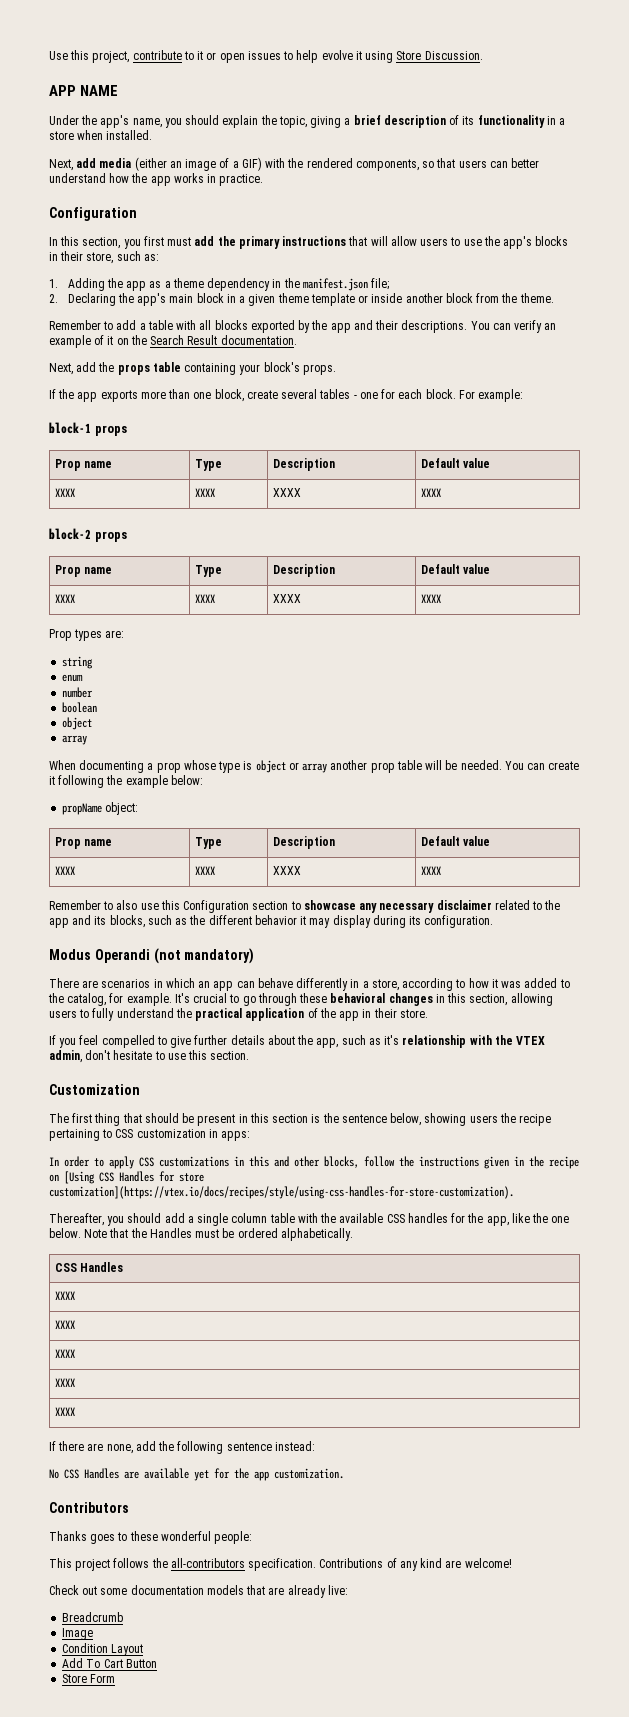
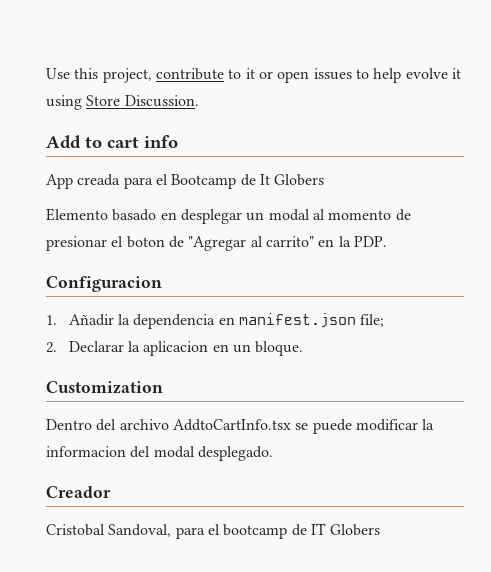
[49,85,119,96] [49,115,566,128] [49,130,153,140] [49,157,540,171] [49,173,264,186] [49,207,137,221] [49,236,569,249] [49,251,159,264] [49,278,390,291] [49,293,554,306] [49,320,557,333] [49,335,297,348] [49,362,336,375] [49,389,524,402] [49,422,127,436] [54,459,113,471] [194,459,222,471] [272,458,335,471] [420,458,491,468] [54,488,75,497] [194,488,215,497] [272,488,301,497] [420,488,441,497] [49,528,127,542] [54,565,113,577] [194,565,222,577] [272,564,335,577] [420,564,491,574] [54,594,75,603] [194,594,215,603] [272,594,301,603] [420,594,441,603] [49,629,125,641] [62,656,94,669] [62,674,84,682] [62,687,94,698] [62,702,98,713] [62,717,93,730] [62,735,88,745] [49,760,580,773] [49,775,203,788] [62,802,139,815] [54,837,113,849] [194,837,222,849] [272,836,335,849] [420,836,491,846] [54,866,75,875] [194,866,215,875] [272,866,301,875] [420,866,441,875] [49,900,561,913] [49,915,494,928] [49,948,255,964] [49,978,570,991] [48,993,553,1006] [49,1008,428,1021] [49,1035,546,1048] [49,1050,250,1063] [49,1084,140,1095] [49,1113,552,1126] [49,1129,251,1141] [49,1156,579,1169] [49,1171,204,1184] [49,1186,514,1199] [49,1213,570,1226] [49,1228,353,1241] [54,1262,124,1272] [54,1291,75,1300] [54,1320,75,1329] [54,1349,75,1358] [54,1378,75,1387] [54,1407,75,1416] [49,1441,315,1454] [49,1468,344,1481] [49,1502,129,1513] [49,1531,253,1544] [49,1558,512,1571] [49,1585,348,1598] [62,1612,124,1622] [62,1628,94,1640] [62,1643,144,1656] [62,1658,157,1668] [62,1674,116,1683] APP NAME // Under the app's name, you should explain the topic, giving a brief description of its functionality in a store when installed. // Next, add media (either an image of a GIF) with the rendered components, so that users can better understand how the app works in practice. // Configuration // In this section, you first must add the primary instructions that will allow users to use the app's blocks in their store, such as: // 1. Adding the app as a theme dependency in the manifest.json file; // 2. Declaring the app's main block in a given theme template or inside another block from the theme. // Remember to add a table with all blocks exported by the app and their descriptions. You can verify an example of it on the Search Result documentation. // Next, add the props table containing your block's props. // If the app exports more than one block, create several tables - one for each block. For example: // block-1 props // Prop name | Type | Description | Default value // XXXX | XXXX | XXXX | XXXX // block-2 props // Prop name | Type | Description | Default value // XXXX | XXXX | XXXX | XXXX // Prop types are: // string // enum // number // boolean // object // array // When documenting a prop whose type is object or array another prop table will be needed. You can create it following the example below: // propName object: // Prop name | Type | Description | Default value // XXXX | XXXX | XXXX | XXXX // Remember to also use this Configuration section to showcase any necessary disclaimer related to the app and its blocks, such as the different behavior it may display during its configuration. // Modus Operandi (not mandatory) // There are scenarios in which an app can behave differently in a store, according to how it was added to the catalog, for example. It's crucial to go through these behavioral changes in this section, allowing users to fully understand the practical application of the app in their store. // If you feel compelled to give further details about the app, such as it's relationship with the VTEX admin, don't hesitate to use this section. // Customization // The first thing that should be present in this section is the sentence below, showing users the recipe pertaining to CSS customization in apps: // In order to apply CSS customizations in this and other blocks, follow the instructions given in the recipe on [Using CSS Handles for store customization](https://vtex.io/docs/recipes/style/using-css-handles-for-store-customization). // Thereafter, you should add a single column table with the available CSS handles for the app, like the one below. Note that the Handles must be ordered alphabetically. // CSS Handles // XXXX // XXXX // XXXX // XXXX // XXXX // If there are none, add the following sentence instead: // No CSS Handles are available yet for the app customization. // Contributors // Thanks goes to these wonderful people: // This project follows the all-contributors specification. Contributions of any kind are welcome! // Check out some documentation models that are already live: // Breadcrumb // Image // Condition Layout // Add To Cart Button // Store Form -> [46,135,178,149] [46,174,325,189] [46,208,411,224] [46,236,387,251] [46,276,162,292] [46,313,385,329] [46,341,304,356] [46,381,163,394] [46,419,435,434] [46,446,273,461] [46,486,111,498] [46,523,381,539] Add to cart info // App creada para el Bootcamp de It Globers // Elemento basado en desplegar un modal al momento de presionar el boton de "Agregar al carrito" en la PDP. // Configuracion // 1. Añadir la dependencia en manifest.json file; // 2. Declarar la aplicacion en un bloque. // Customization // Dentro del archivo AddtoCartInfo.tsx se puede modificar la informacion del modal desplegado. // Creador // Cristobal Sandoval, para el bootcamp de IT Globers

